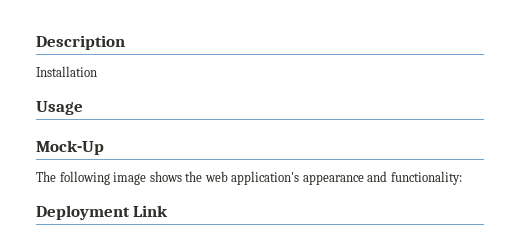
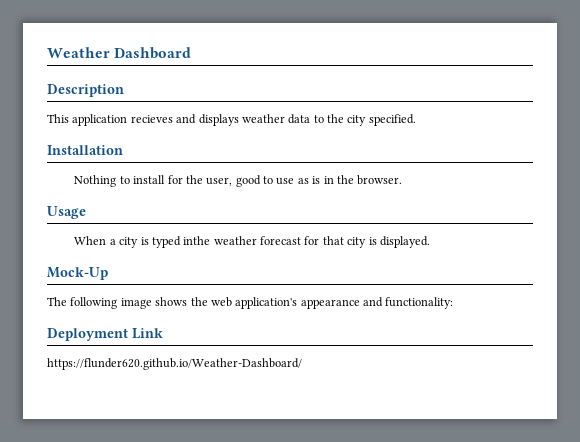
(36, 42) none -> [47,47,192,59] Weather Dashboard //
[36,66,97,77] [36,101,83,115] Installation // Usage -> [47,114,416,126] [47,145,123,155] [74,175,403,187] [47,206,86,219] [74,236,430,248] This application recieves and displays weather data to the city specified. // Installation // Nothing to install for the user, good to use as is in the browser. // Usage // When a city is typed inthe weather forecast for that city is displayed.
(169, 211) none -> [47,358,302,370] // https://flunder620.github.io/Weather-Dashboard/

